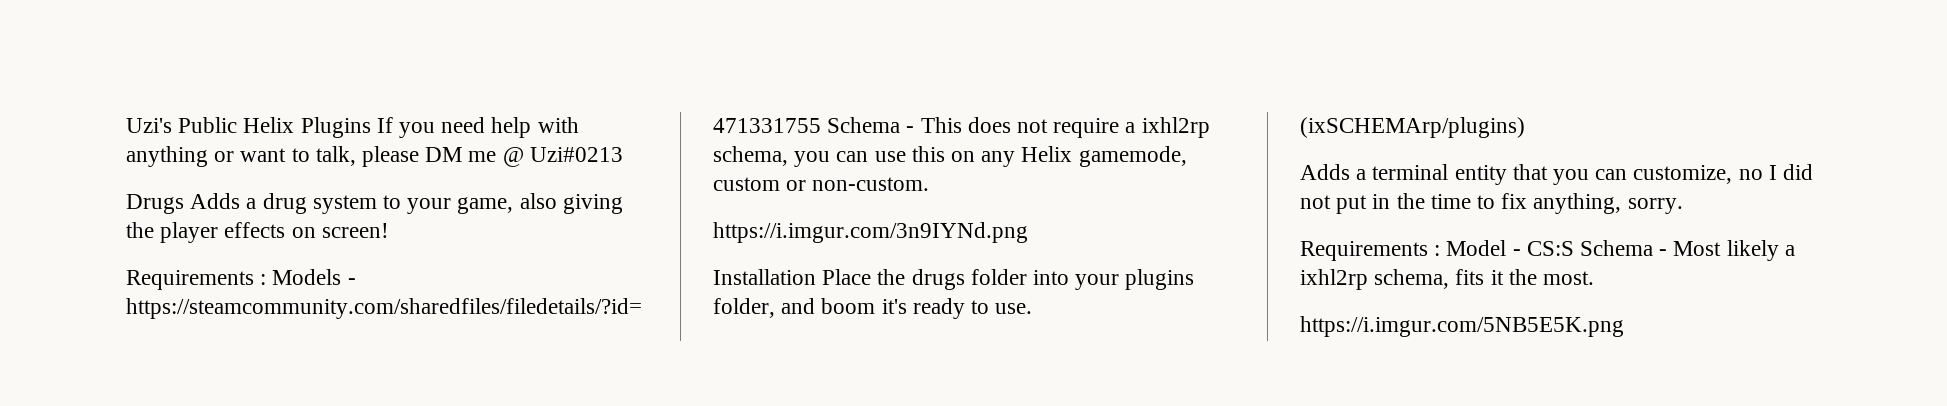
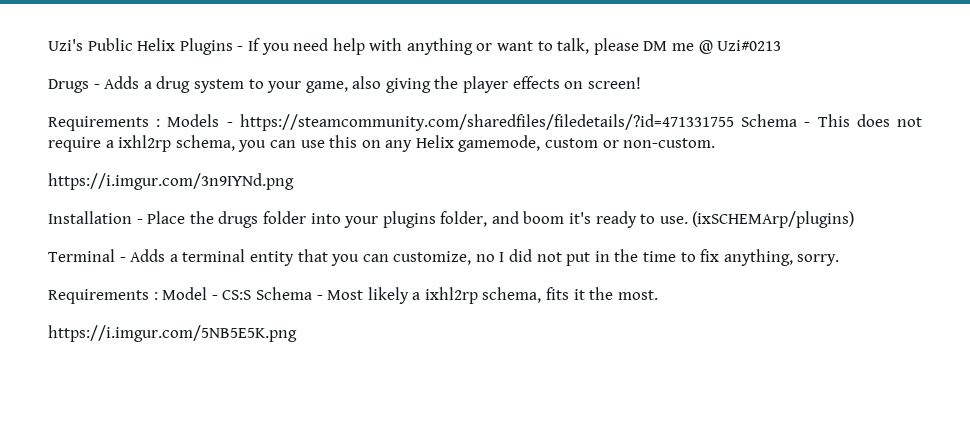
(371, 127) none -> [237,46,244,51] -
(184, 204) none -> [93,84,100,89] -
(816, 277) none -> [136,219,143,224] -
(1525, 127) none -> [48,249,126,262] Terminal -

